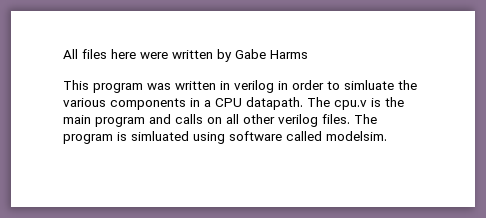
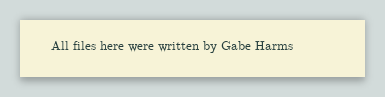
[63,80,417,93] [63,97,404,110] [63,114,377,127] [63,131,387,144] // This program was written in verilog in order to simluate the various components in a CPU datapath. The cpu.v is the main program and calls on all other verilog files. The program is simluated using software called modelsim. -> (293, 45) none

